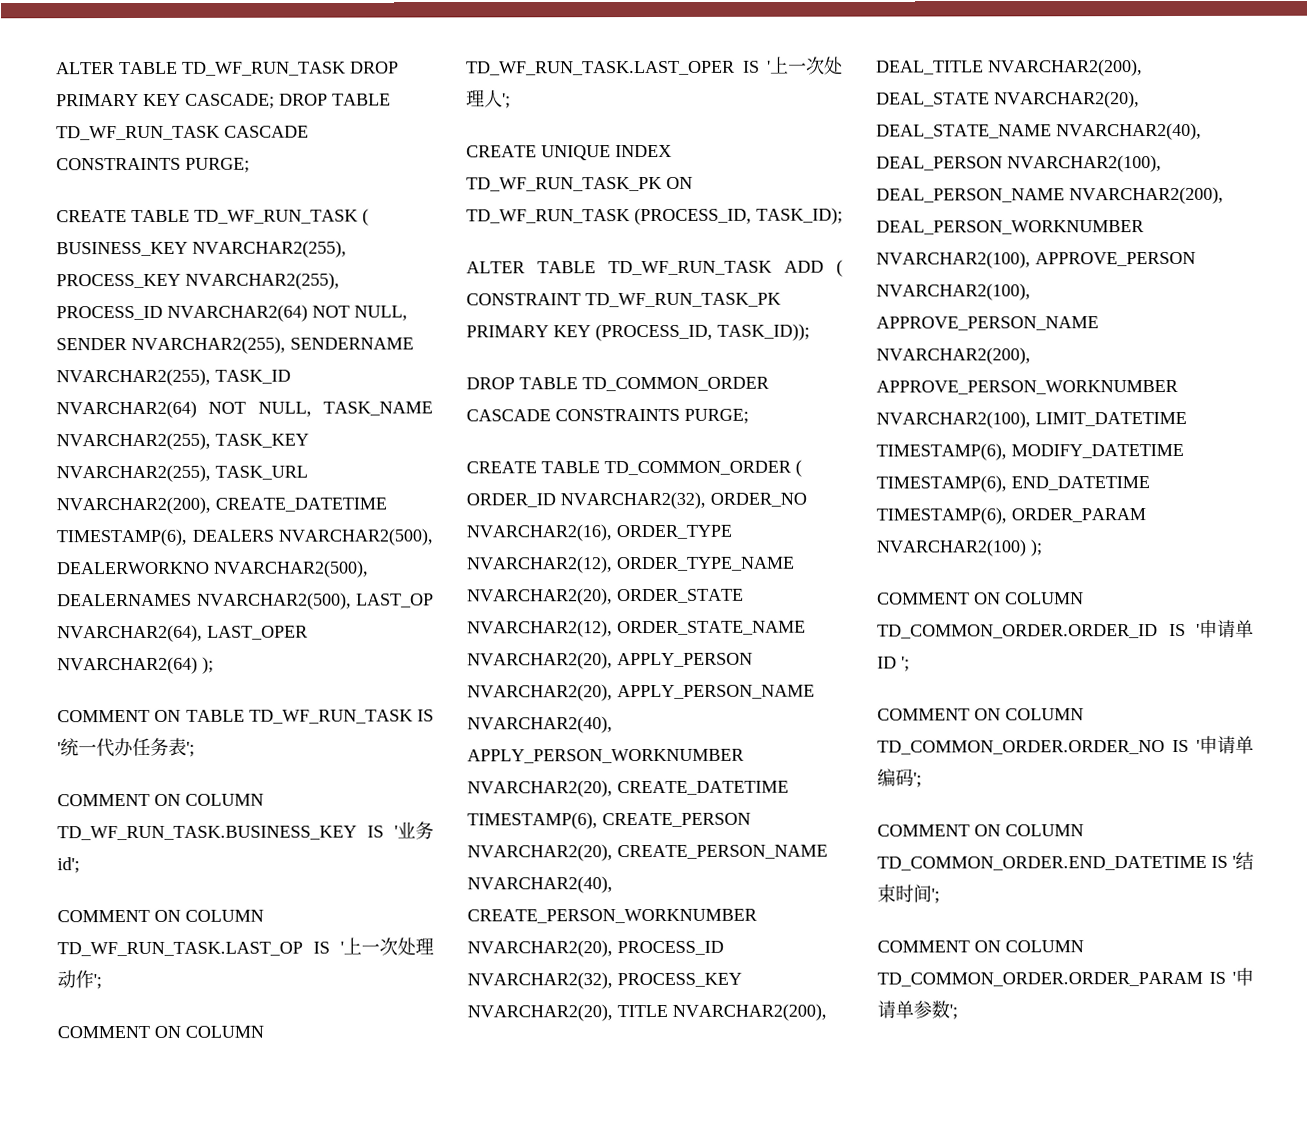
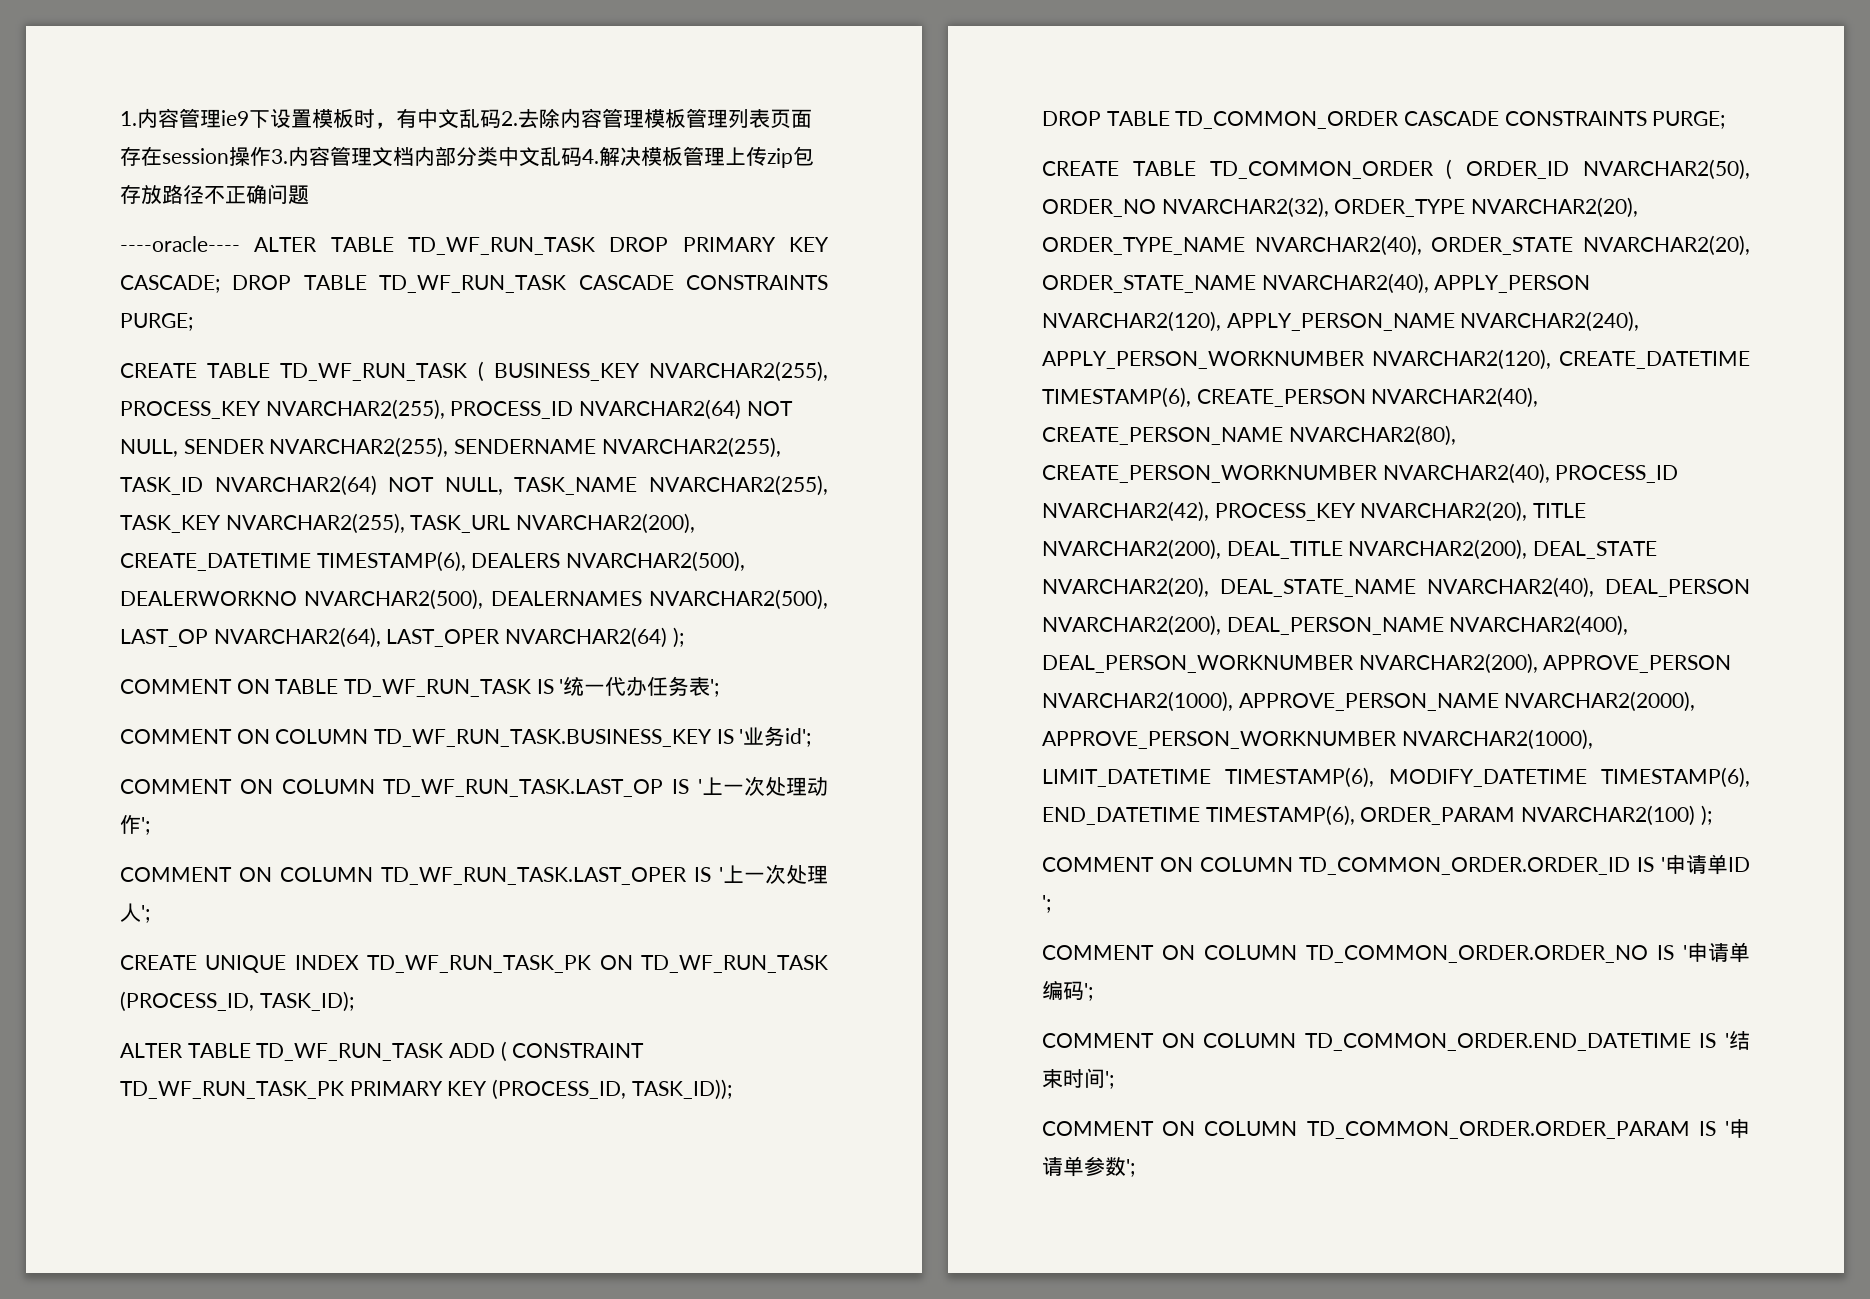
(56, 68) none -> [120,108,812,129] [120,146,814,168] [120,184,309,205] [120,236,240,252] 1.内容管理ie9下设置模板时，有中文乱码2.去除内容管理模板管理列表页面存在session操作3.内容管理文档内部分类中文乱码4.解决模板管理上传zip包存放路径不正确问题 // ----oracle----
[560,491,807,510] [466,524,732,542] [466,556,795,574] [467,588,744,606] [467,620,806,638] [467,652,753,670] [467,684,815,702] [467,716,613,734] [467,748,744,764] [467,780,789,798] [467,812,751,830] [467,844,828,862] [467,876,613,894] [467,908,757,924] [467,940,724,958] [467,972,613,990] NVARCHAR2(32), ORDER_NO NVARCHAR2(16), ORDER_TYPE NVARCHAR2(12), ORDER_TYPE_NAME NVARCHAR2(20), ORDER_STATE NVARCHAR2(12), ORDER_STATE_NAME NVARCHAR2(20), APPLY_PERSON NVARCHAR2(20), APPLY_PERSON_NAME NVARCHAR2(40), APPLY_PERSON_WORKNUMBER NVARCHAR2(20), CREATE_DATETIME TIMESTAMP(6), CREATE_PERSON NVARCHAR2(20), CREATE_PERSON_NAME NVARCHAR2(40), CREATE_PERSON_WORKNUMBER NVARCHAR2(20), PROCESS_ID NVARCHAR2(32), -> [1583,159,1750,180] [1042,197,1639,218] [1042,235,1750,256] [1042,273,1591,294] [1042,311,1640,332] [1042,349,1750,370] [1042,387,1539,408] [1042,425,1456,446] [1042,463,1679,484] [1042,501,1209,522] NVARCHAR2(50), ORDER_NO NVARCHAR2(32), ORDER_TYPE NVARCHAR2(20), ORDER_TYPE_NAME NVARCHAR2(40), ORDER_STATE NVARCHAR2(20), ORDER_STATE_NAME NVARCHAR2(40), APPLY_PERSON NVARCHAR2(120), APPLY_PERSON_NAME NVARCHAR2(240), APPLY_PERSON_WORKNUMBER NVARCHAR2(120), CREATE_DATETIME TIMESTAMP(6), CREATE_PERSON NVARCHAR2(40), CREATE_PERSON_NAME NVARCHAR2(80), CREATE_PERSON_WORKNUMBER NVARCHAR2(40), PROCESS_ID NVARCHAR2(42),
[1007,155,1162,173] [876,186,1224,205] [876,220,1144,235] [876,251,1196,269] [876,283,1031,301] [876,316,1099,331] [876,347,1031,365] [876,379,1178,395] [876,411,1031,429] NVARCHAR2(100), DEAL_PERSON_NAME NVARCHAR2(200), DEAL_PERSON_WORKNUMBER NVARCHAR2(100), APPROVE_PERSON NVARCHAR2(100), APPROVE_PERSON_NAME NVARCHAR2(200), APPROVE_PERSON_WORKNUMBER NVARCHAR2(100), -> [1042,615,1629,636] [1042,653,1732,674] [1042,691,1696,712] [1042,729,1593,750] NVARCHAR2(200), DEAL_PERSON_NAME NVARCHAR2(400), DEAL_PERSON_WORKNUMBER NVARCHAR2(200), APPROVE_PERSON NVARCHAR2(1000), APPROVE_PERSON_NAME NVARCHAR2(2000), APPROVE_PERSON_WORKNUMBER NVARCHAR2(1000),

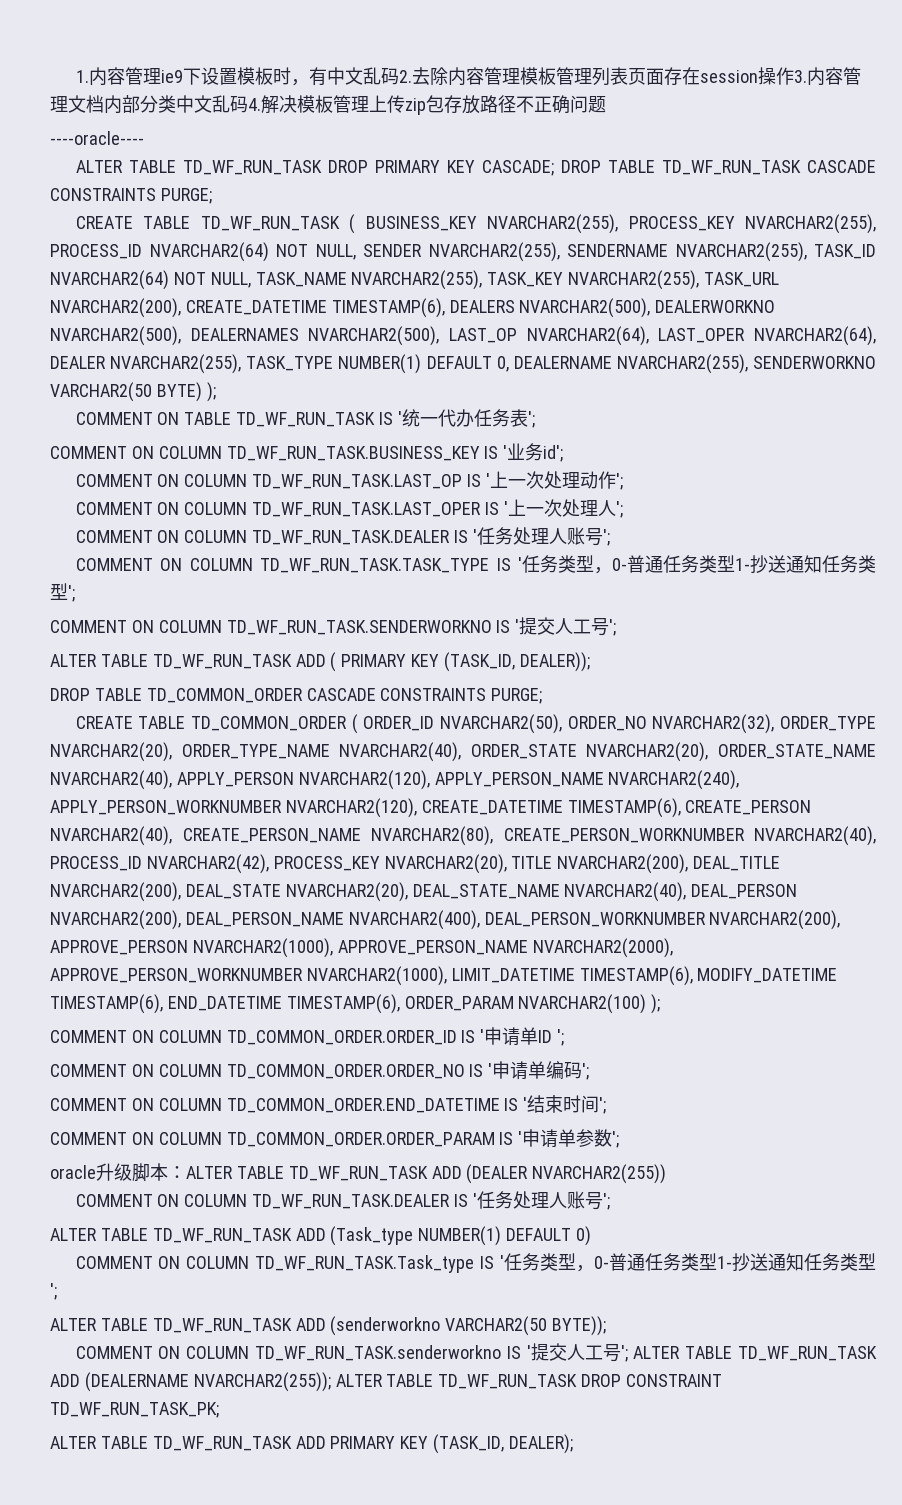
(240, 244) none -> (144, 138) //
[505,627,668,648] NVARCHAR2(64) -> [754,326,876,346] [50,354,876,374] [50,382,202,402] NVARCHAR2(64), DEALER NVARCHAR2(255), TASK_TYPE NUMBER(1) DEFAULT 0, DEALERNAME NVARCHAR2(255), SENDERWORKNO VARCHAR2(50 BYTE)
[120,955,828,973] [120,991,354,1012] CREATE UNIQUE INDEX TD_WF_RUN_TASK_PK ON TD_WF_RUN_TASK (PROCESS_ID, TASK_ID); -> [75,527,610,546] [75,555,876,574] [50,583,75,602] [50,617,617,636] COMMENT ON COLUMN TD_WF_RUN_TASK.DEALER IS '任务处理人账号'; // COMMENT ON COLUMN TD_WF_RUN_TASK.TASK_TYPE IS '任务类型，0-普通任务类型1-抄送通知任务类型'; // COMMENT ON COLUMN TD_WF_RUN_TASK.SENDERWORKNO IS '提交人工号';
[512,1043,645,1058] [120,1079,732,1100] CONSTRAINT TD_WF_RUN_TASK_PK PRIMARY KEY (PROCESS_ID, TASK_ID)); -> [341,652,590,672] PRIMARY KEY (TASK_ID, DEALER));
(1135, 1168) none -> [50,1163,667,1184] [75,1191,610,1210] [50,1226,592,1246] [75,1253,877,1273] [50,1283,57,1300] [50,1316,607,1336] [75,1343,878,1362] [50,1372,723,1392] [50,1402,219,1418] [50,1434,574,1454] // oracle升级脚本：ALTER TABLE TD_WF_RUN_TASK ADD (DEALER NVARCHAR2(255)) // COMMENT ON COLUMN TD_WF_RUN_TASK.DEALER IS '任务处理人账号'; // ALTER TABLE TD_WF_RUN_TASK ADD (Task_type NUMBER(1) DEFAULT 0) // COMMENT ON COLUMN TD_WF_RUN_TASK.Task_type IS '任务类型，0-普通任务类型1-抄送通知任务类型'; // ALTER TABLE TD_WF_RUN_TASK ADD (senderworkno VARCHAR2(50 BYTE)); // COMMENT ON COLUMN TD_WF_RUN_TASK.senderworkno IS '提交人工号'; ALTER TABLE TD_WF_RUN_TASK ADD (DEALERNAME NVARCHAR2(255)); ALTER TABLE TD_WF_RUN_TASK DROP CONSTRAINT TD_WF_RUN_TASK_PK; // ALTER TABLE TD_WF_RUN_TASK ADD PRIMARY KEY (TASK_ID, DEALER);

